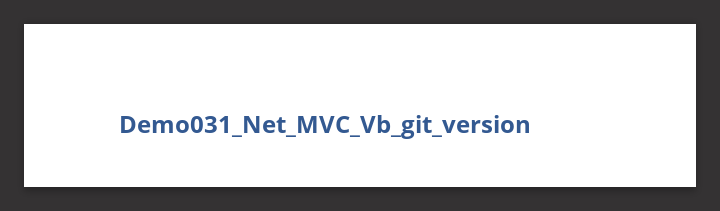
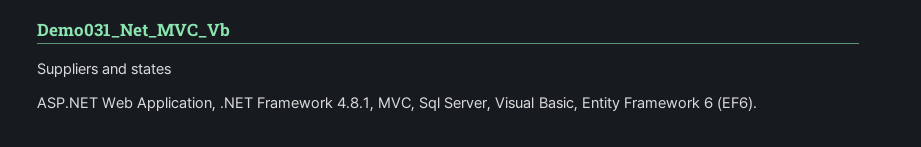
[119,115,531,139] Demo031_Net_MVC_Vb_git_version -> [37,23,230,38] [37,63,172,77] [37,96,757,112] Demo031_Net_MVC_Vb // Suppliers and states // ASP.NET Web Application, .NET Framework 4.8.1, MVC, Sql Server, Visual Basic, Entity Framework 6 (EF6).

